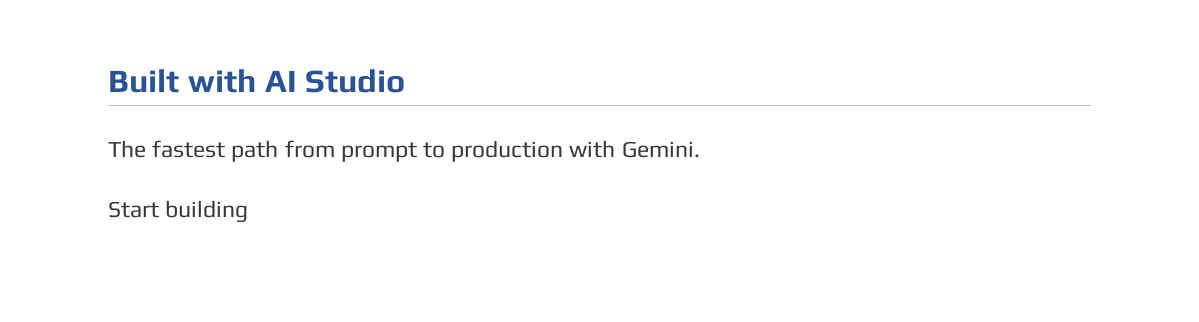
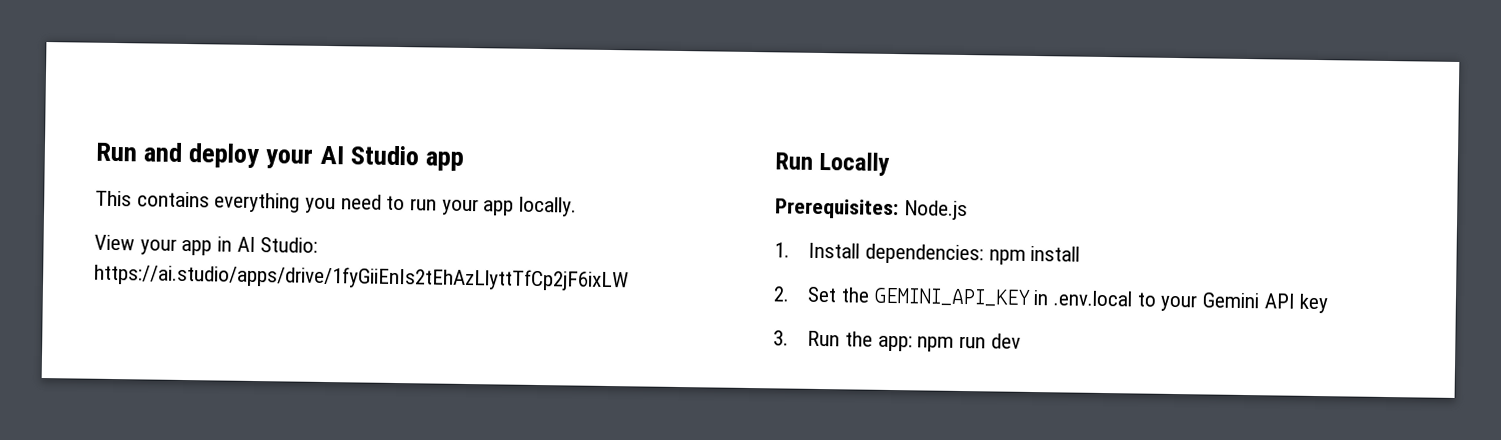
[108,69,406,93] [108,140,700,162] [108,200,249,223] Built with AI Studio // The fastest path from prompt to production with Gemini. // Start building -> [95,142,464,171] [95,190,578,217] [94,234,319,256] [94,263,629,292] [775,151,890,176] [775,198,968,221] [774,242,1081,265] [773,286,1330,314] [773,330,1021,352] Run and deploy your AI Studio app // This contains everything you need to run your app locally. // View your app in AI Studio: https://ai.studio/apps/drive/1fyGiiEnIs2tEhAzLlyttTfCp2jF6ixLW // Run Locally // Prerequisites: Node.js // 1. Install dependencies: npm install // 2. Set the GEMINI_API_KEY in .env.local to your Gemini API key // 3. Run the app: npm run dev

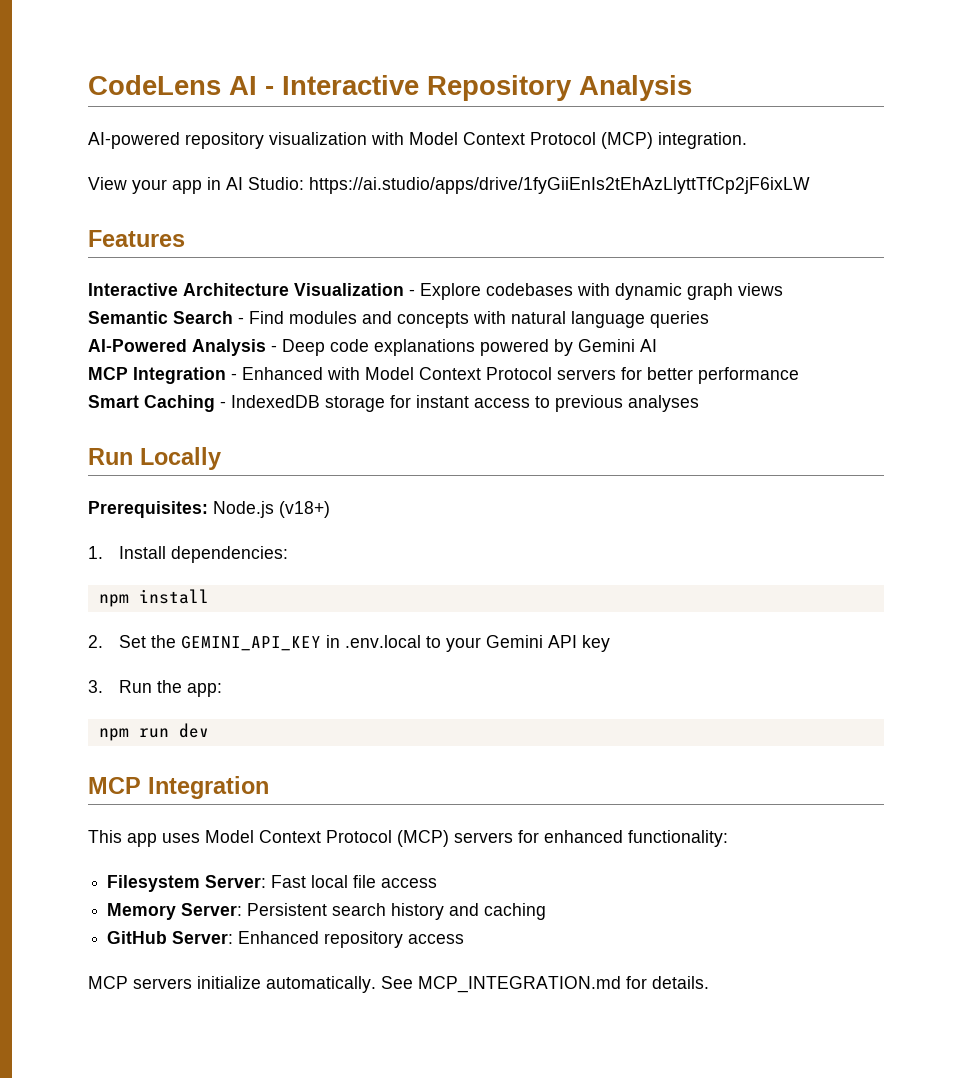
[95,142,464,171] [95,190,578,217] Run and deploy your AI Studio app // This contains everything you need to run your app locally. -> [88,75,692,101] [88,132,747,149] CodeLens AI - Interactive Repository Analysis // AI-powered repository visualization with Model Context Protocol (MCP) integration.
(629, 277) none -> [88,230,185,247] [88,283,783,300] [88,311,709,328] [88,339,657,356] [88,367,799,384] [88,395,699,412] // Features // Interactive Architecture Visualization - Explore codebases with dynamic graph views // Semantic Search - Find modules and concepts with natural language queries // AI-Powered Analysis - Deep code explanations powered by Gemini AI // MCP Integration - Enhanced with Model Context Protocol servers for better performance // Smart Caching - IndexedDB storage for instant access to previous analyses
(968, 210) none -> [279,501,330,518] (v18+)
(985, 254) none -> (289, 554) //
(913, 343) none -> (223, 690) //
(1021, 341) none -> [88,776,269,799] [88,830,728,847] [107,875,438,892] [107,903,547,920] [107,931,465,948] [88,976,709,993] // MCP Integration // This app uses Model Context Protocol (MCP) servers for enhanced functionality: // Filesystem Server: Fast local file access // Memory Server: Persistent search history and caching // GitHub Server: Enhanced repository access // MCP servers initialize automatically. See MCP_INTEGRATION.md for details.

